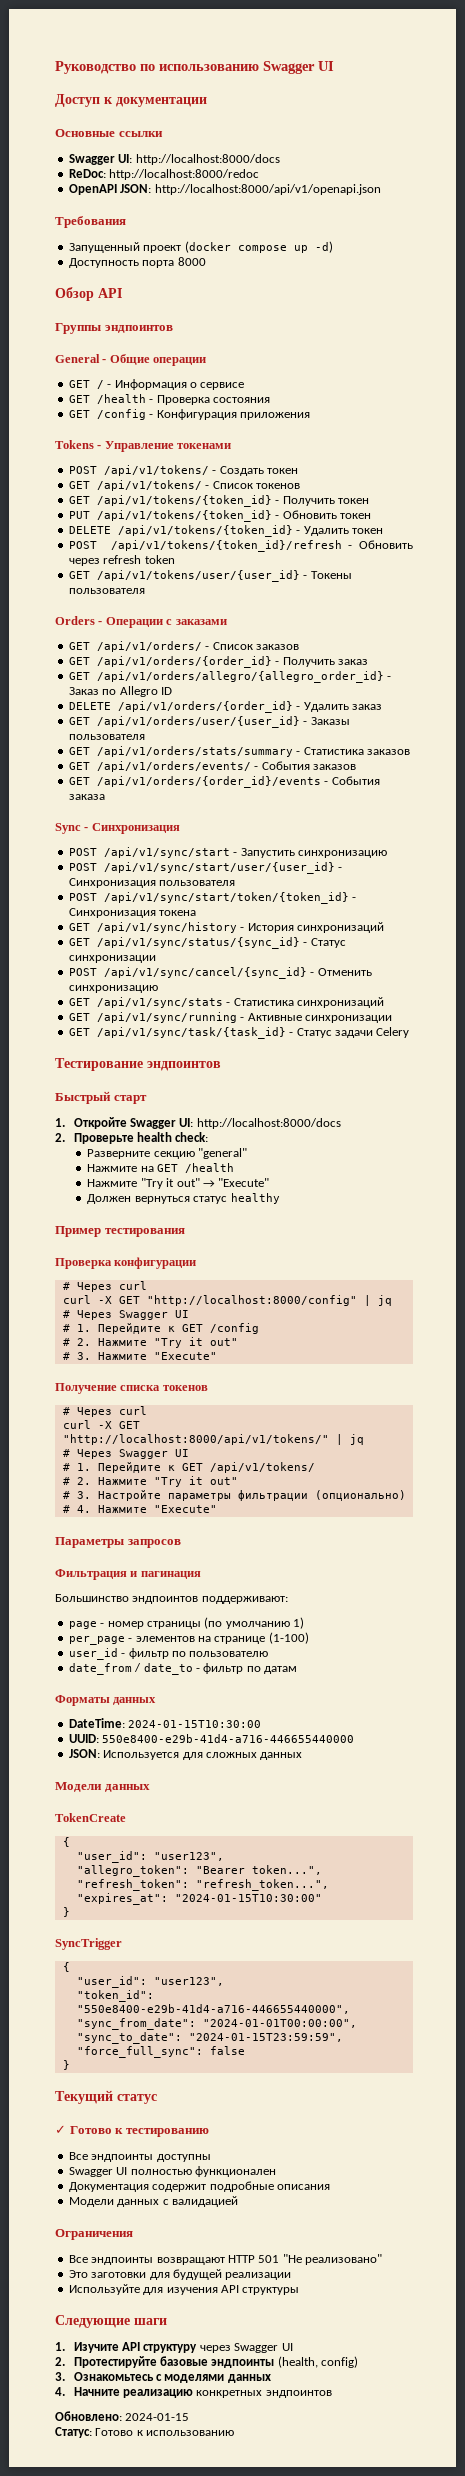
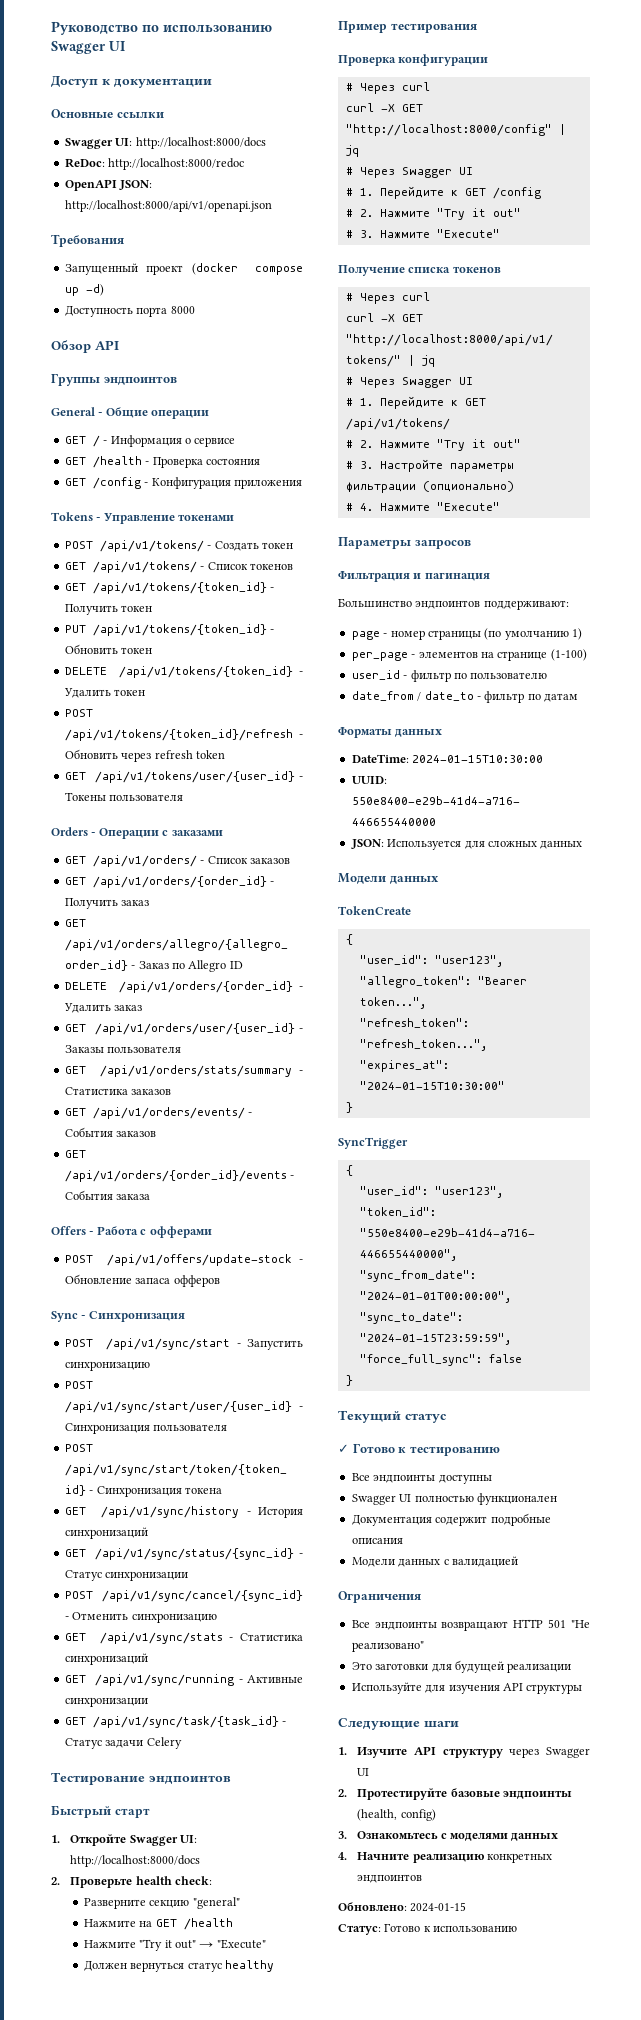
(105, 797) none -> [51,1226,212,1238] [64,1254,303,1266] [64,1274,220,1287] // Offers - Работа с офферами // POST /api/v1/offers/update-stock - Обновление запаса офферов

